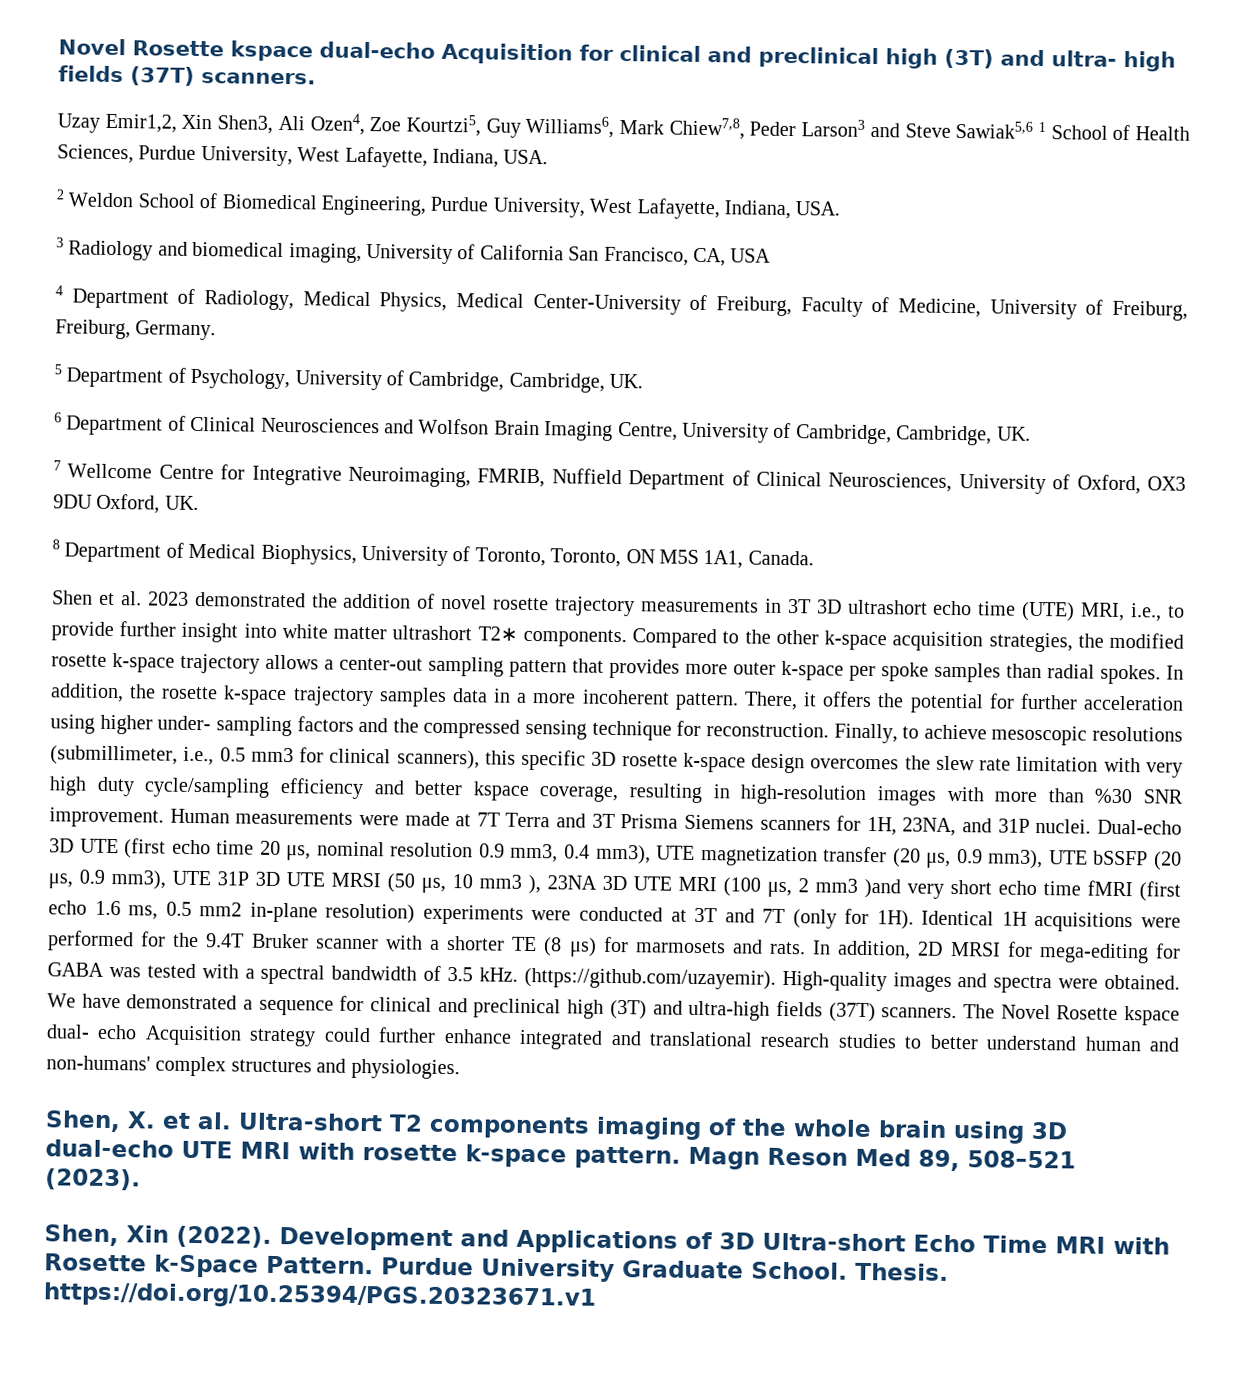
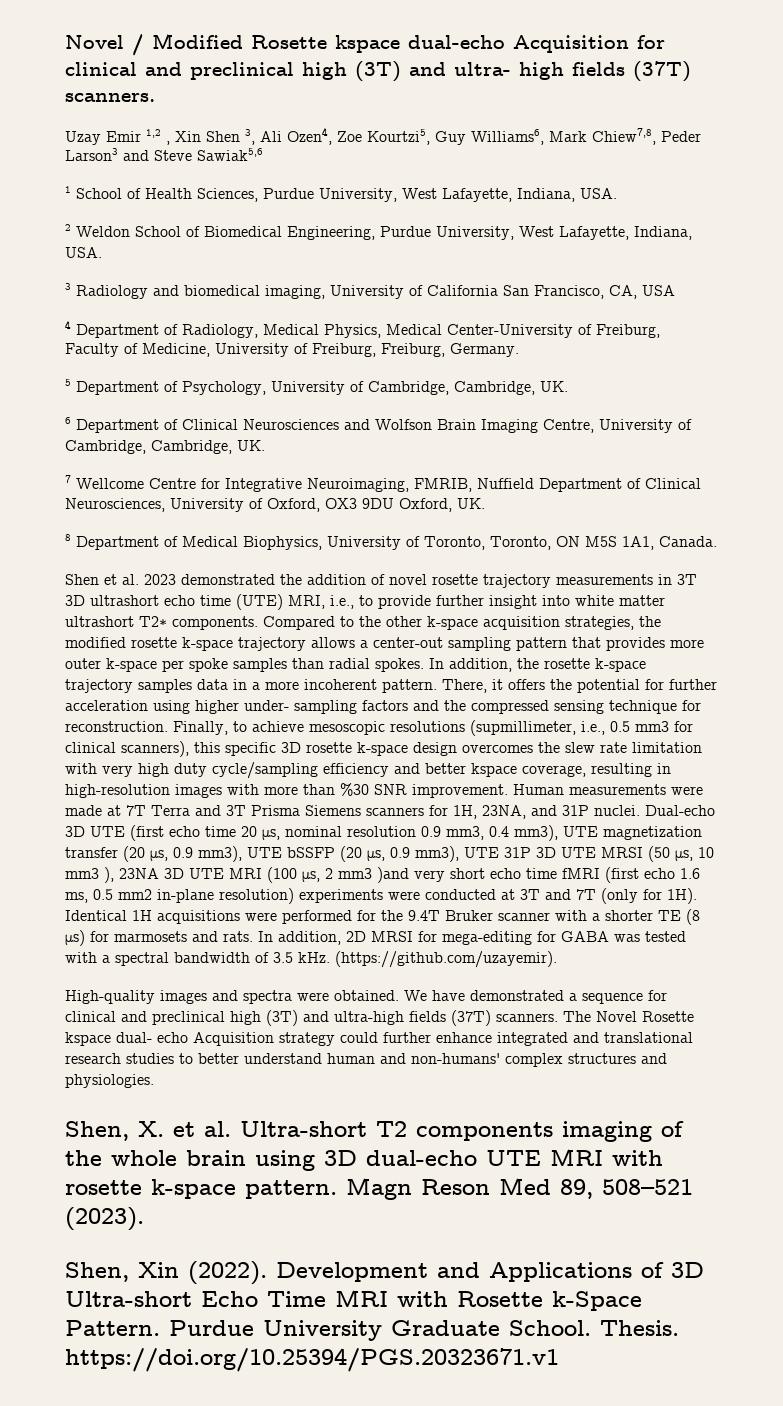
[58,38,126,56] Novel -> [65,33,243,56] Novel / Modified
[104,113,274,134] Emir1,2, Xin Shen3, -> [106,129,161,142] [166,129,255,145] Emir 1,2 , Xin Shen 3,
(1034, 129) none -> (263, 154) //
[50,745,178,766] (submillimeter, -> [470,720,576,736] (supmillimeter,
(776, 978) none -> (557, 959) //

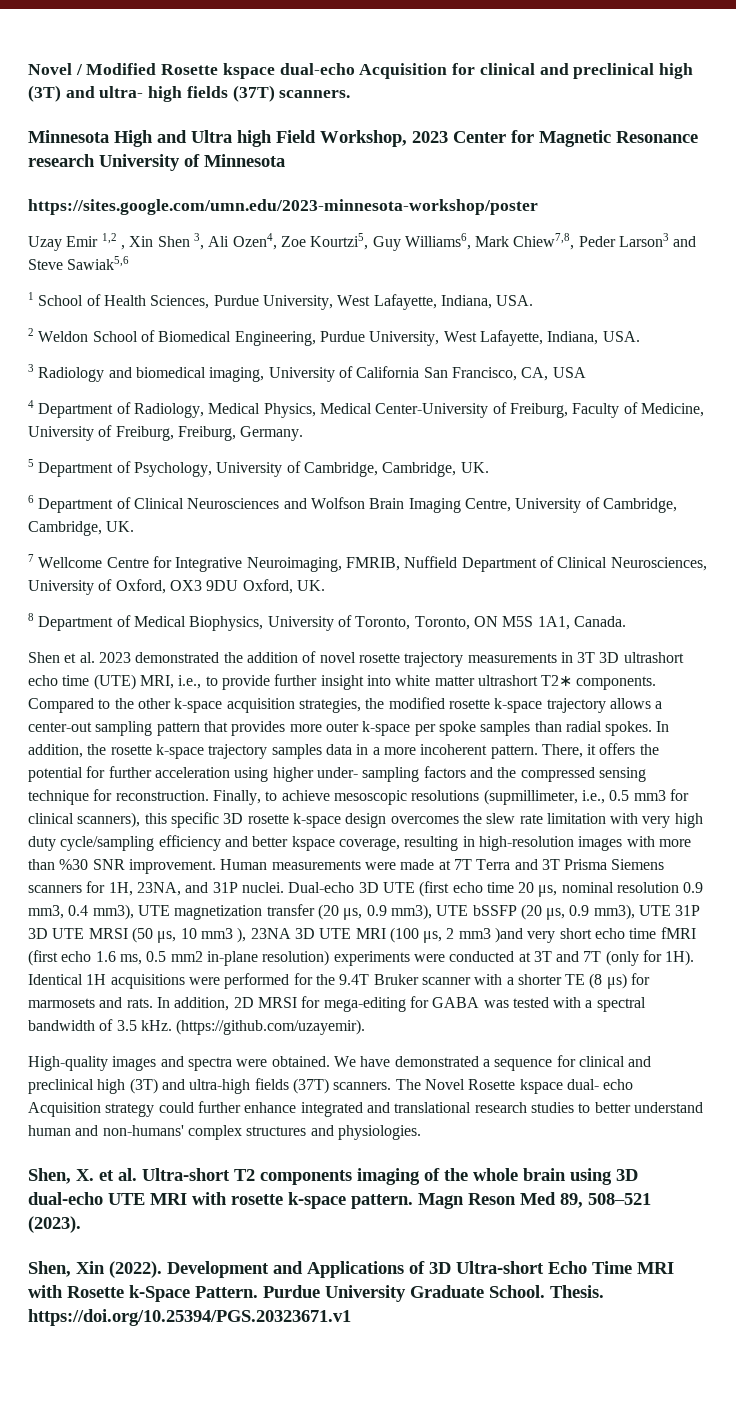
(155, 97) none -> [28,130,698,147] [28,154,285,171] [28,199,538,215] // Minnesota High and Ultra high Field Workshop, 2023 Center for Magnetic Resonance research University of Minnesota // https://sites.google.com/umn.edu/2023-minnesota-workshop/poster

